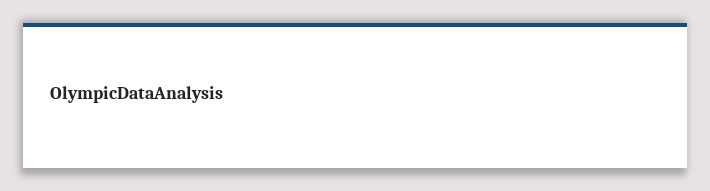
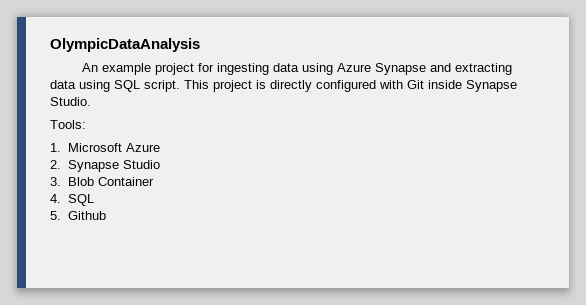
(223, 94) none -> [82,63,513,75] [50,80,517,92] [50,97,91,106] [50,120,86,129] [50,143,160,152] [50,160,160,172] [50,177,154,186] [50,194,94,206] [50,211,106,220] // An example project for ingesting data using Azure Synapse and extracting data using SQL script. This project is directly configured with Git inside Synapse Studio. // Tools: // 1. Microsoft Azure // 2. Synapse Studio // 3. Blob Container // 4. SQL // 5. Github

